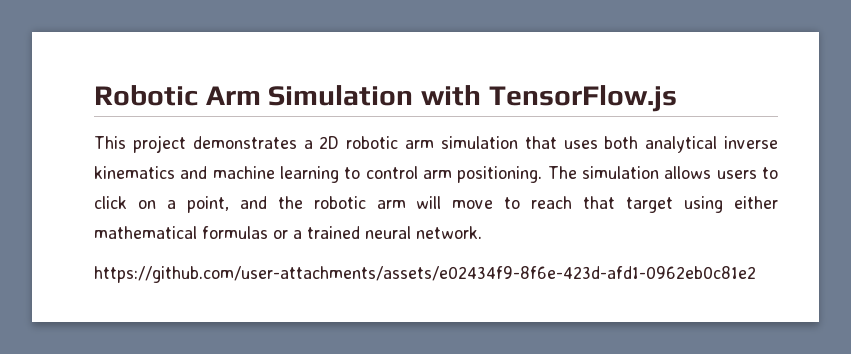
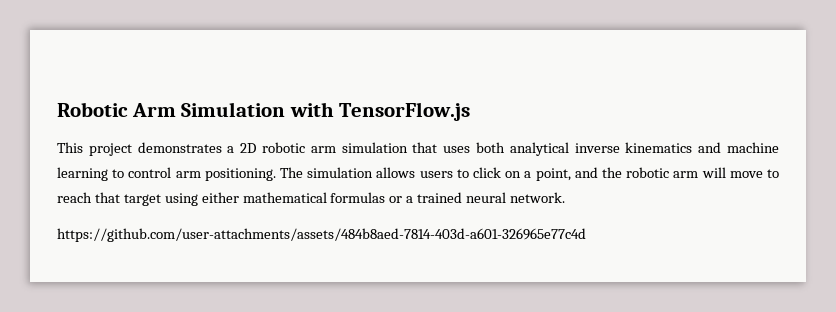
[94,266,756,283] https://github.com/user-attachments/assets/e02434f9-8f6e-423d-afd1-0962eb0c81e2 -> [57,228,586,242] https://github.com/user-attachments/assets/484b8aed-7814-403d-a601-326965e77c4d

